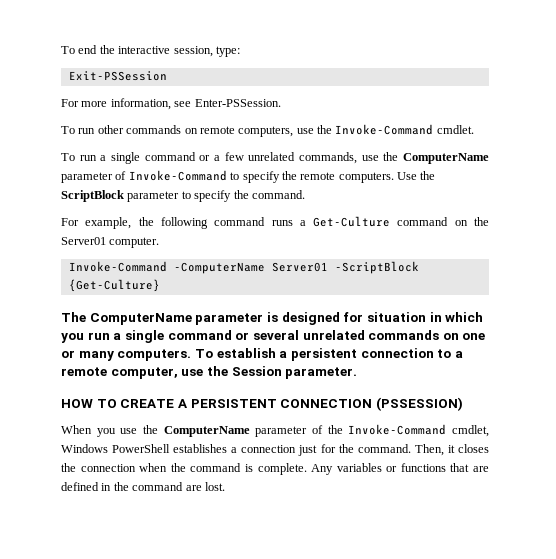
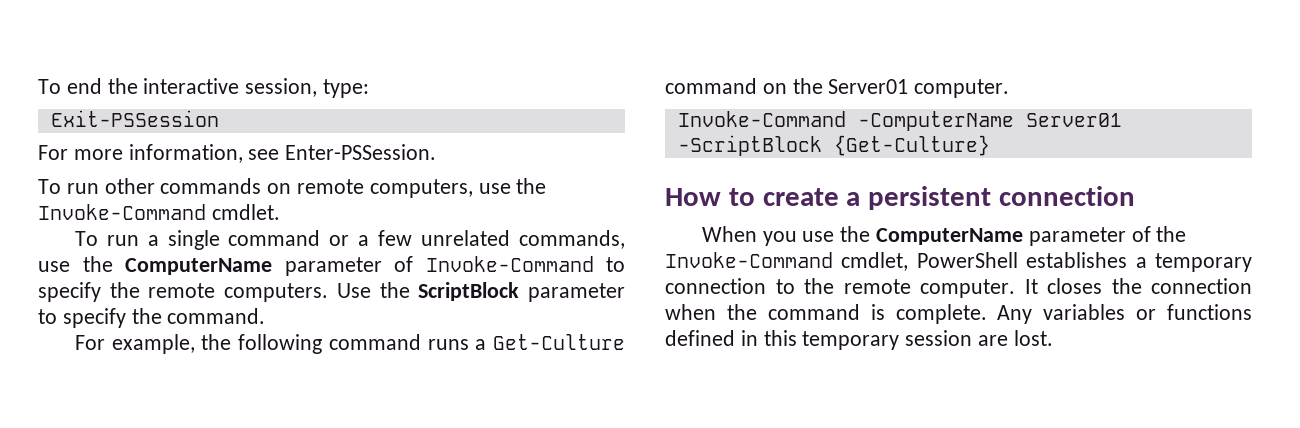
[61,312,484,325] [61,330,486,343] [61,348,463,361] [61,366,358,379] [61,397,463,411] The ComputerName parameter is designed for situation in which you run a single command or several unrelated commands on one or many computers. To establish a persistent connection to a remote computer, use the Session parameter. // HOW TO CREATE A PERSISTENT CONNECTION (PSSESSION) -> [665,186,1136,210] How to create a persistent connection
[61,444,108,453] Windows -> (909, 261) none
[241,444,455,456] connection just for the command. Then, it -> [1155,253,1252,272] [665,278,1038,298] temporary connection to the remote computer. It
[450,463,489,472] [61,482,184,491] that are defined in the command -> [665,330,973,350] defined in this temporary session

